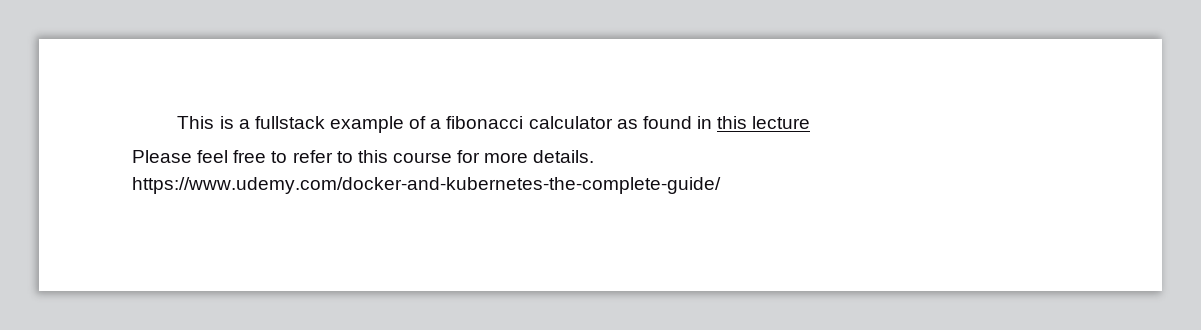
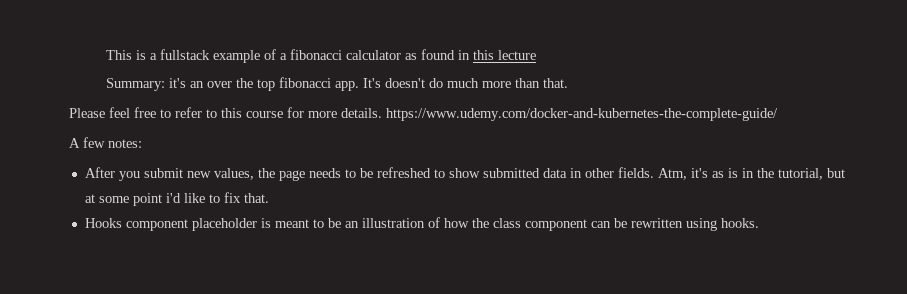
(811, 122) none -> [106,77,569,91] // Summary: it's an over the top fibonacci app. It's doesn't do much more than that.
(721, 185) none -> [69,137,142,148] [84,167,845,181] [84,192,269,206] [84,217,759,231] // A few notes: // After you submit new values, the page needs to be refreshed to show submitted data in other fields. Atm, it's as is in the tutorial, but at some point i'd like to fix that. // Hooks component placeholder is meant to be an illustration of how the class component can be rewritten using hooks.

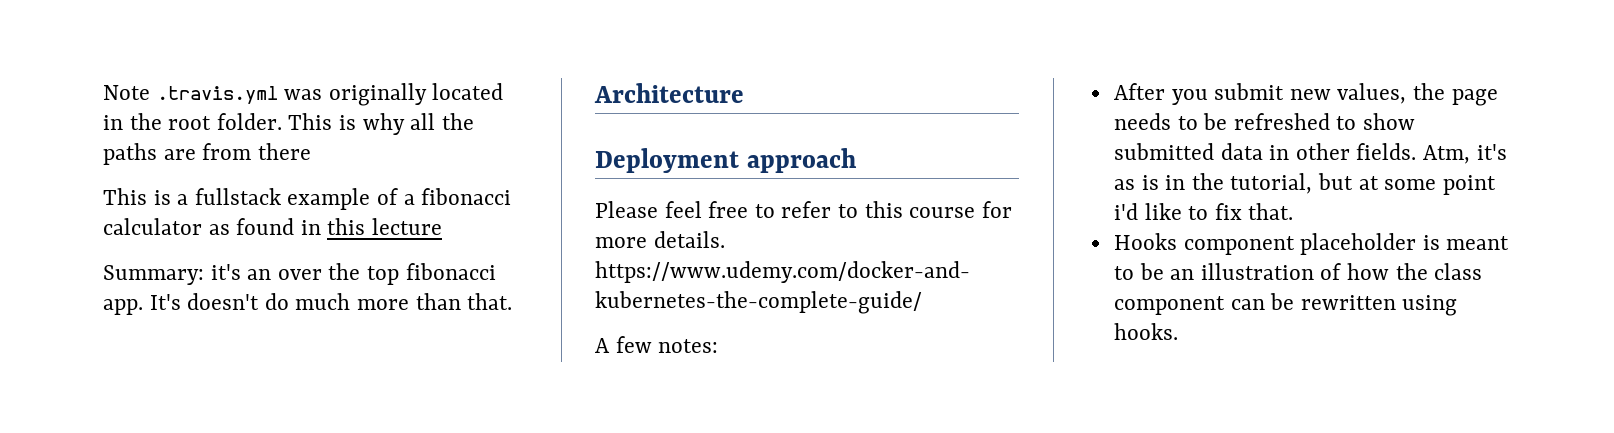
(106, 55) none -> [103,83,504,106] [103,113,474,135] [103,143,311,165] Note .travis.yml was originally located in the root folder. This is why all the paths are from there //
(569, 83) none -> [594,83,744,103] [595,148,857,173] // Architecture // Deployment approach

